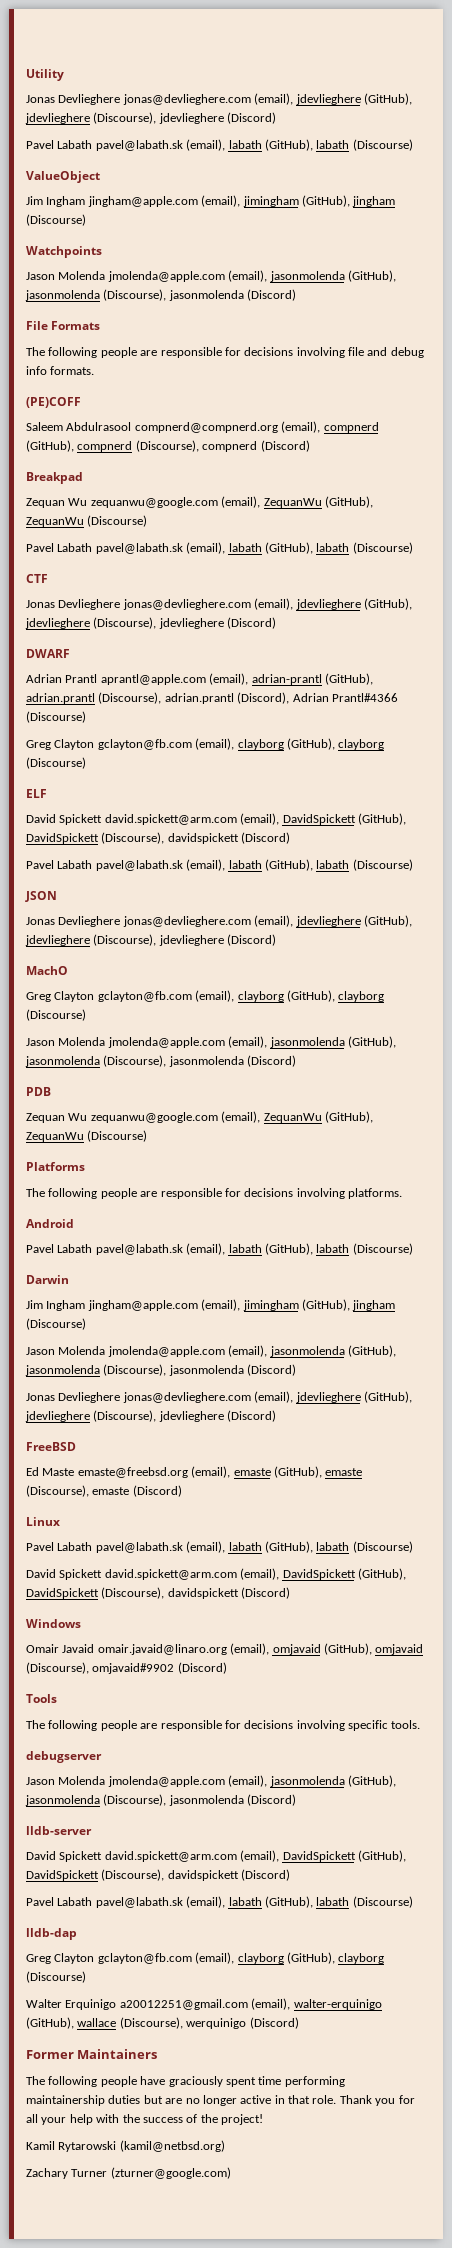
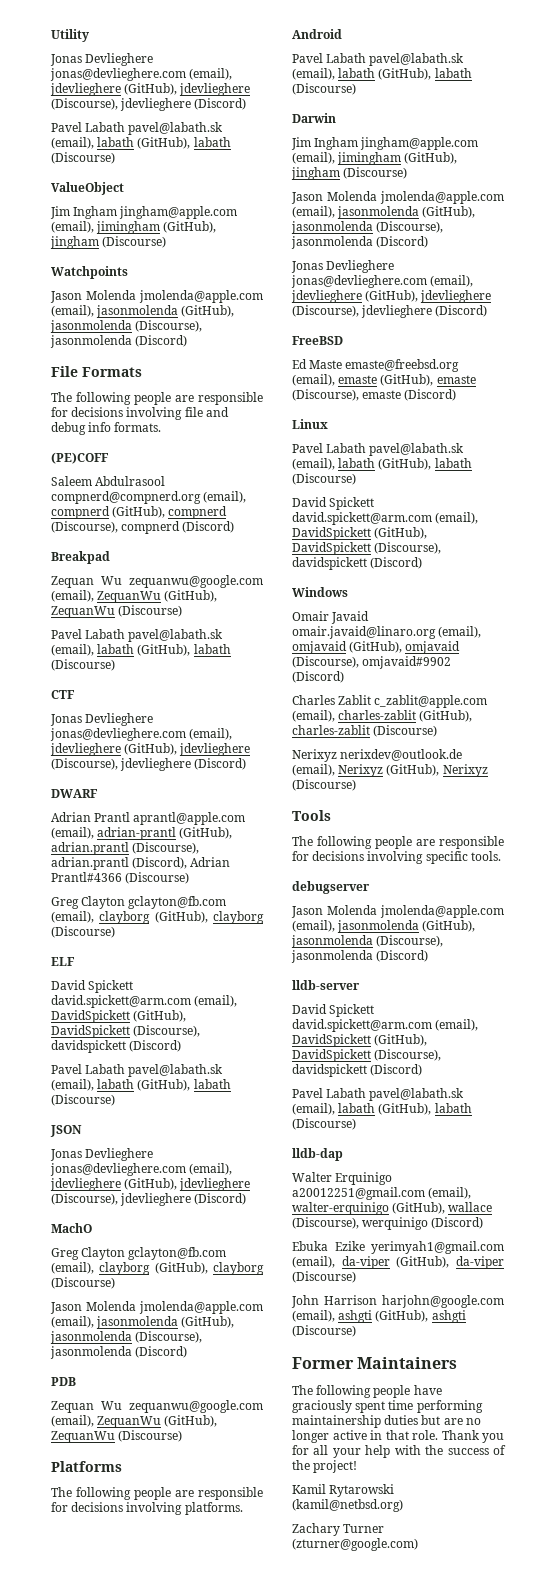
(227, 1668) none -> [292,695,488,708] [292,710,473,722] [292,725,438,737] [292,749,463,762] [292,764,488,777] [292,779,356,791] // Charles Zablit c_zablit@apple.com (email), charles-zablit (GitHub), charles-zablit (Discourse) // Nerixyz nerixdev@outlook.de (email), Nerixyz (GitHub), Nerixyz (Discourse)
[26,1952,385,1964] [26,1971,86,1983] // Greg Clayton gclayton@fb.com (email), clayborg (GitHub), clayborg (Discourse) -> (343, 1154) none
(299, 2023) none -> [292,1241,504,1254] [292,1256,504,1269] [292,1271,356,1283] [291,1295,504,1308] [292,1310,466,1323] [292,1325,356,1337] // Ebuka Ezike yerimyah1@gmail.com (email), da-viper (GitHub), da-viper (Discourse) // John Harrison harjohn@google.com (email), ashgti (GitHub), ashgti (Discourse)

